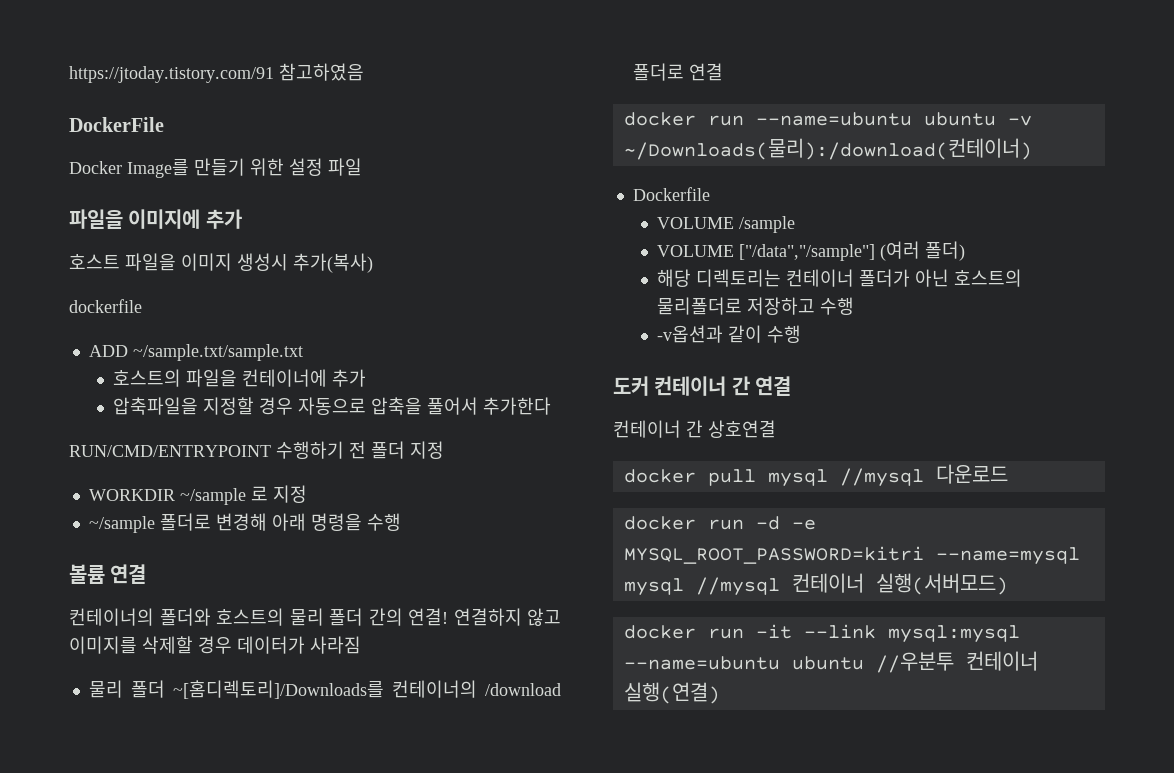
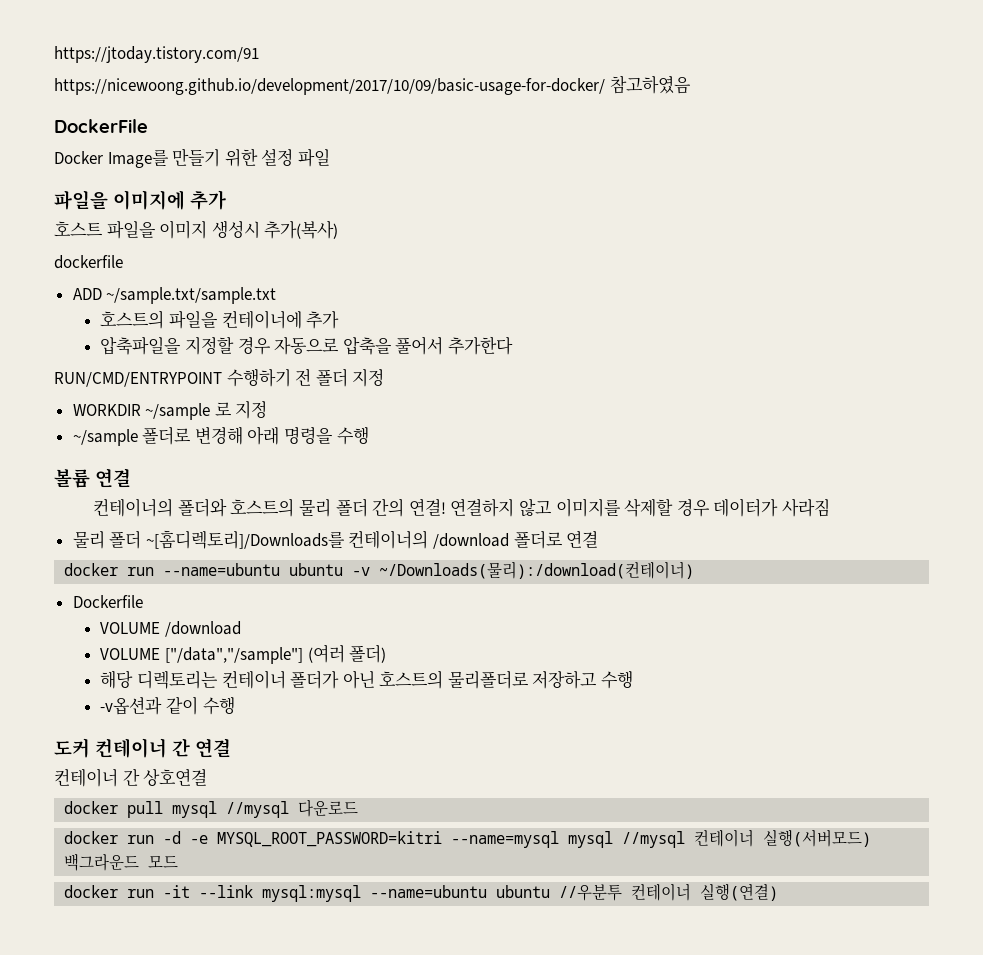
(274, 74) none -> [54,78,605,95] // https://nicewoong.github.io/development/2017/10/09/basic-usage-for-docker/
[739,216,796,233] /sample -> [164,621,241,637] /download
(1008, 584) none -> [64,853,179,871] 백그라운드 모드

